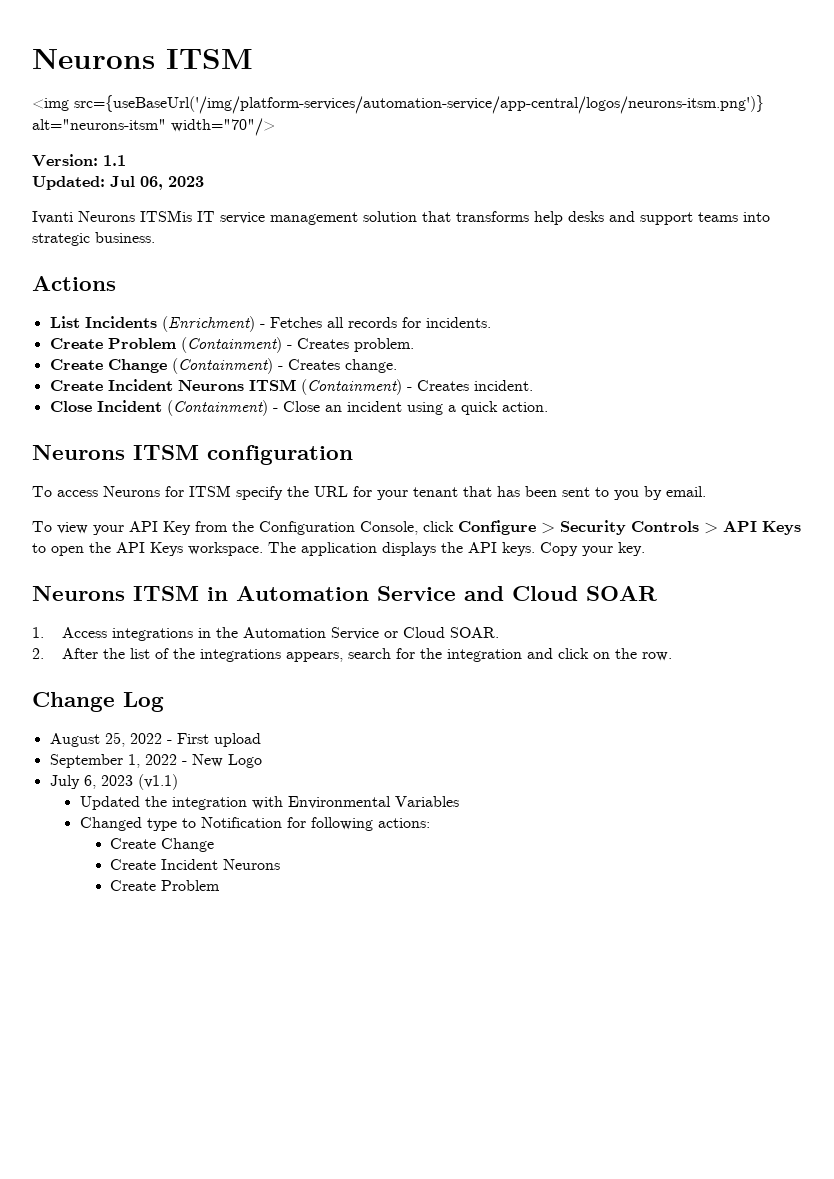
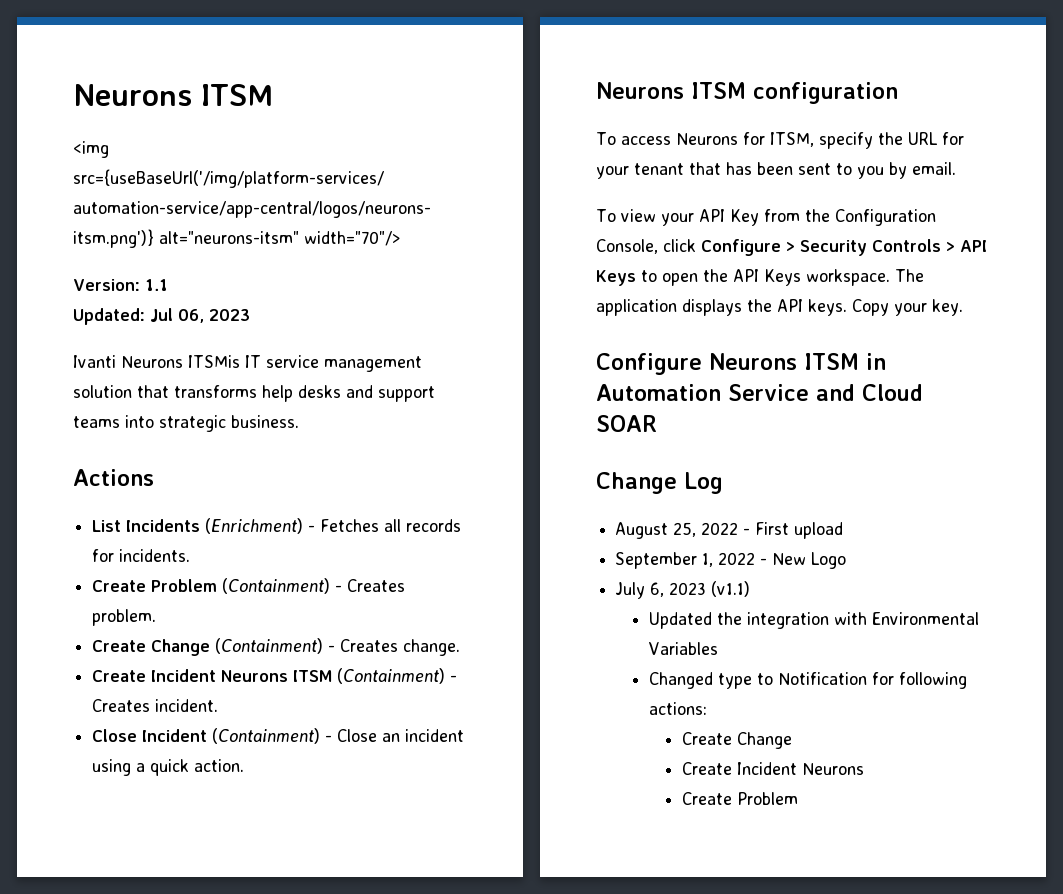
[189,485,231,497] ITSM -> [769,132,814,147] ITSM,
(645, 549) none -> [596,353,702,375] Configure
[32,627,500,641] [32,648,673,662] // 1. Access integrations in the Automation Service or Cloud SOAR. // 2. After the list of the integrations appears, search for the integration and click on the row. -> (657, 423) none

